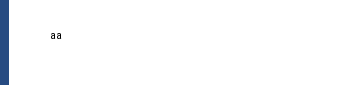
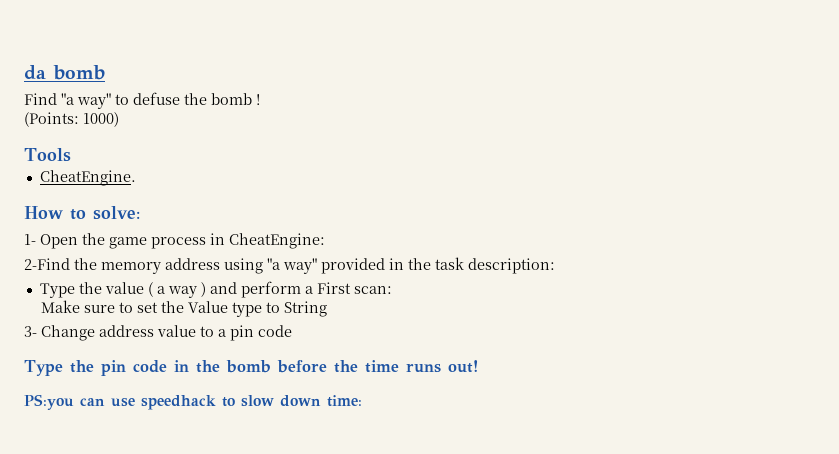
[50,33,62,39] aa -> [24,65,105,80] [24,92,260,109] [24,112,119,127] [24,148,71,162] [39,170,136,186] [24,206,140,220] [24,233,325,249] [24,257,555,274] [39,281,392,298] [41,300,328,317] [24,325,292,341] [24,360,478,376] [24,394,362,410] da bomb // Find "a way" to defuse the bomb ! // (Points: 1000) // Tools // CheatEngine. // How to solve: // 1- Open the game process in CheatEngine: // 2-Find the memory address using "a way" provided in the task description: // Type the value ( a way ) and perform a First scan: // Make sure to set the Value type to String // 3- Change address value to a pin code // Type the pin code in the bomb before the time runs out! // PS:you can use speedhack to slow down time:

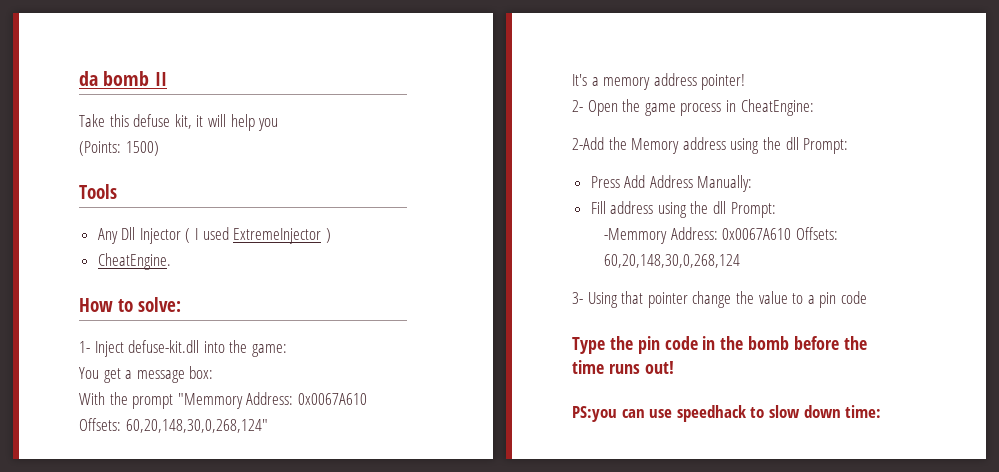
[24,92,260,109] // Find "a way" to defuse the bomb ! -> [154,72,167,86] [79,114,279,131] II // Take this defuse kit, it will help you
[83,112,119,127] 1000) -> [125,141,159,156] 1500)
(71, 155) none -> [97,227,331,244] // Any Dll Injector ( I used ExtremeInjector )
(36, 239) none -> [94,340,287,357] [79,366,214,383] [79,392,367,409] [79,418,268,433] [572,73,746,90] [572,100,583,112] Inject defuse-kit.dll into the game: // You get a message box: // With the prompt "Memmory Address: 0x0067A610 Offsets: 60,20,148,30,0,268,124" // It's a memory address pointer! // 2-
[24,257,555,274] [39,281,392,298] [41,300,328,317] [24,325,154,341] 2-Find the memory address using "a way" provided in the task description: // Type the value ( a way ) and perform a First scan: // Make sure to set the Value type to String // 3- Change address -> [572,137,849,154] [590,175,753,192] [590,201,776,218] [604,227,838,244] [604,254,741,268] [572,291,754,308] 2-Add the Memory address using the dll Prompt: // Press Add Address Manually: // Fill address using the dll Prompt: // -Memmory Address: 0x0067A610 Offsets: 60,20,148,30,0,268,124 // 3- Using that pointer change the

